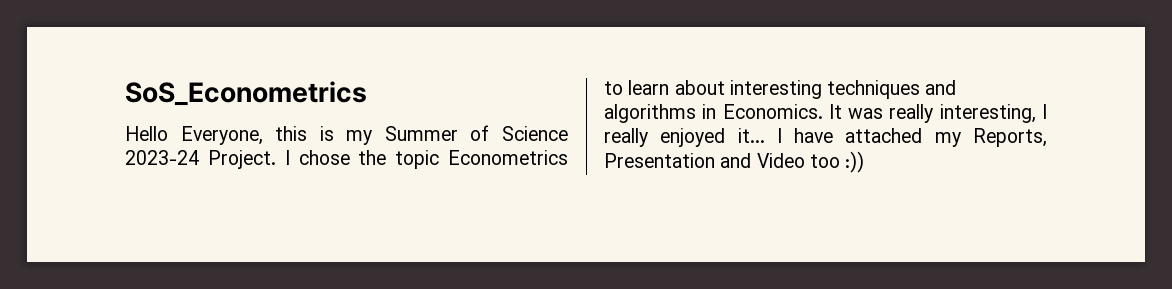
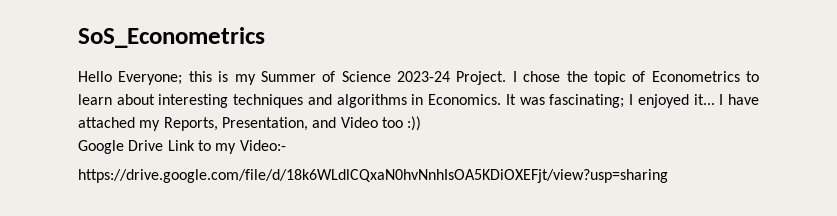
[180,126,263,145] Everyone, -> [118,71,183,85] Everyone;
(440, 159) none -> [632,71,646,82] of
[889,104,1047,123] [604,128,648,147] really interesting, I really -> [549,94,634,108] fascinating; I
[604,153,715,168] Presentation -> [221,117,308,131] Presentation,
(865, 162) none -> [78,140,286,154] [78,169,668,183] // Google Drive Link to my Video:- // https://drive.google.com/file/d/18k6WLdlCQxaN0hvNnhIsOA5KDiOXEFjt/view?usp=sharing

